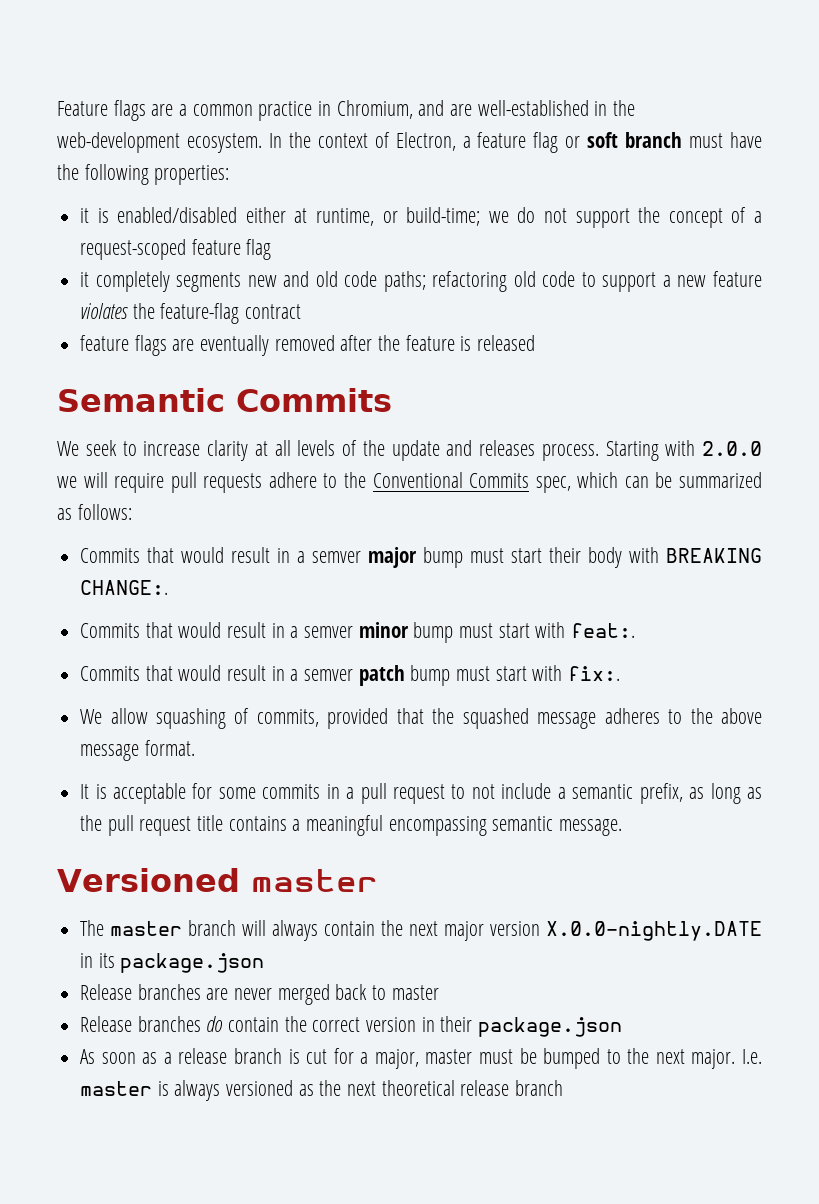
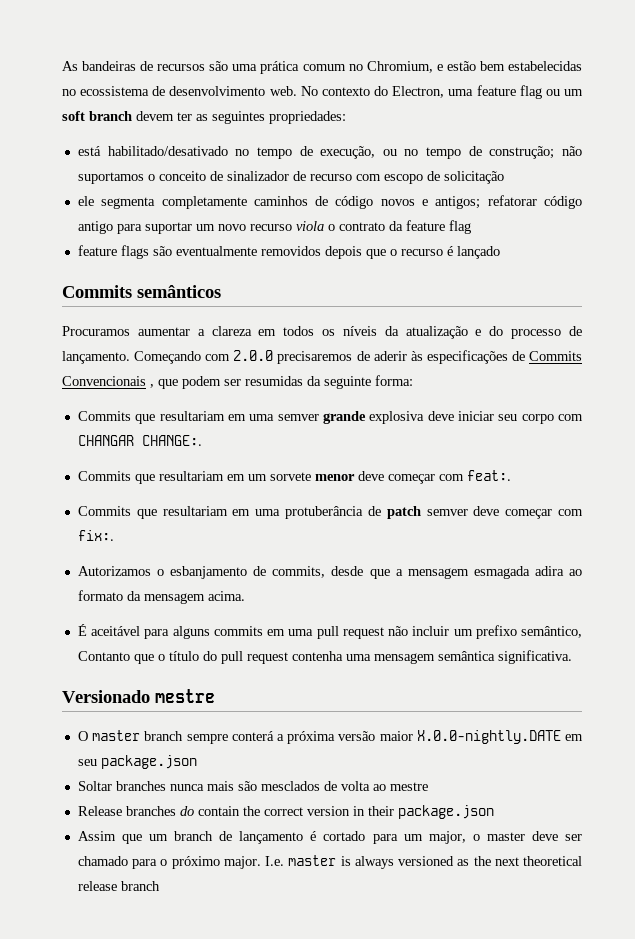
[57,100,636,121] [57,132,763,153] [57,164,230,185] [80,207,762,228] [80,239,272,260] [80,271,762,292] [80,303,302,324] [80,335,536,356] [57,388,392,412] [57,440,762,461] [57,472,762,493] [57,504,132,520] [80,547,762,568] [80,580,169,595] [80,622,636,643] [80,665,621,686] [80,708,762,729] [80,740,195,761] [80,783,762,804] [80,815,623,836] [57,868,378,892] [80,920,762,941] [80,953,265,973] [80,984,439,1005] Feature flags are a common practice in Chromium, and are well-established in the web-development ecosystem. In the context of Electron, a feature flag or soft branch must have the following properties: // it is enabled/disabled either at runtime, or build-time; we do not support the concept of a request-scoped feature flag // it completely segments new and old code paths; refactoring old code to support a new feature violates the feature-flag contract // feature flags are eventually removed after the feature is released // Semantic Commits // We seek to increase clarity at all levels of the update and releases process. Starting with 2.0.0 we will require pull requests adhere to the Conventional Commits spec, which can be summarized as follows: // Commits that would result in a semver major bump must start their body with BREAKING CHANGE:. // Commits that would result in a semver minor bump must start with feat:. // Commits that would result in a semver patch bump must start with fix:. // We allow squashing of commits, provided that the squashed message adheres to the above message format. // It is acceptable for some commits in a pull request to not include a semantic prefix, as long as the pull request title contains a meaningful encompassing semantic message. // Versioned master // The master branch will always contain the next major version X.0.0-nightly.DATE in its package.json // Release branches are never merged back to master -> [62,61,582,74] [62,85,583,99] [62,111,346,124] [77,146,582,159] [77,171,504,184] [77,195,582,209] [77,220,471,234] [77,245,500,259] [62,285,221,298] [62,326,583,339] [62,350,583,364] [62,375,413,389] [77,411,583,424] [77,435,202,446] [77,470,511,484] [77,506,583,519] [77,530,114,541] [77,566,583,579] [77,590,245,604] [77,624,582,639] [77,650,572,664] [62,689,215,703] [77,730,583,744] [77,755,197,769] [77,781,428,791] As bandeiras de recursos são uma prática comum no Chromium, e estão bem estabelecidas no ecossistema de desenvolvimento web. No contexto do Electron, uma feature flag ou um soft branch devem ter as seguintes propriedades: // está habilitado/desativado no tempo de execução, ou no tempo de construção; não suportamos o conceito de sinalizador de recurso com escopo de solicitação // ele segmenta completamente caminhos de código novos e antigos; refatorar código antigo para suportar um novo recurso viola o contrato da feature flag // feature flags são eventualmente removidos depois que o recurso é lançado // Commits semânticos // Procuramos aumentar a clareza em todos os níveis da atualização e do processo de lançamento. Começando com 2.0.0 precisaremos de aderir às especificações de Commits Convencionais , que podem ser resumidas da seguinte forma: // Commits que resultariam em uma semver grande explosiva deve iniciar seu corpo com CHANGAR CHANGE:. // Commits que resultariam em um sorvete menor deve começar com feat:. // Commits que resultariam em uma protuberância de patch semver deve começar com fix:. // Autorizamos o esbanjamento de commits, desde que a mensagem esmagada adira ao formato da mensagem acima. // É aceitável para alguns commits em uma pull request não incluir um prefixo semântico, Contanto que o título do pull request contenha uma mensagem semântica significativa. // Versionado mestre // O master branch sempre conterá a próxima versão maior X.0.0-nightly.DATE em seu package.json // Soltar branches nunca mais são mesclados de volta ao mestre
[80,1048,685,1069] As soon as a release branch is cut for a major, master must be bumped to the next -> [77,831,582,844] [77,856,220,869] Assim que um branch de lançamento é cortado para um major, o master deve ser chamado para o próximo

